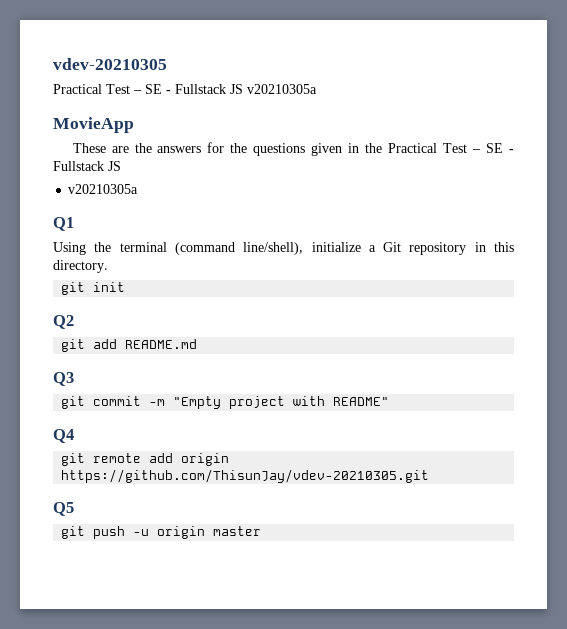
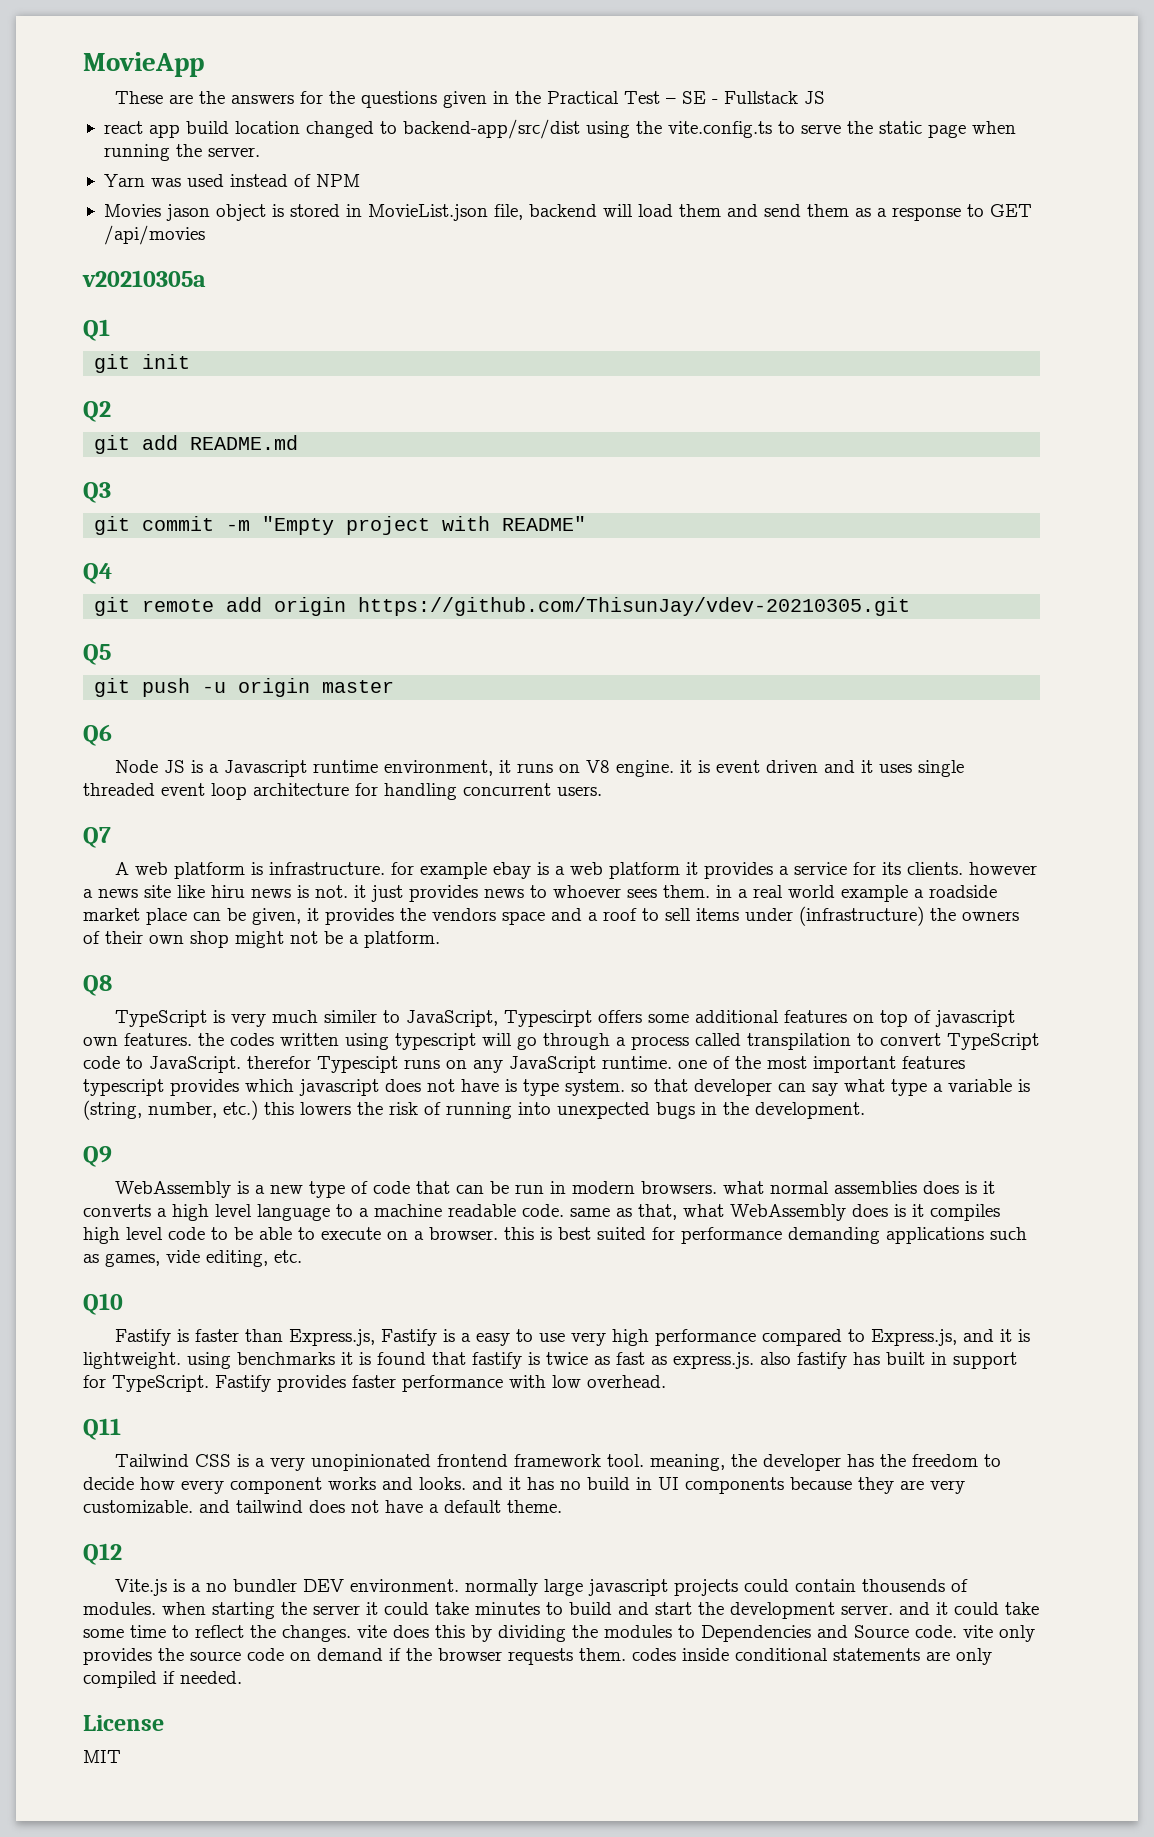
[53,58,167,70] [53,84,317,94] vdev-20210305 // Practical Test – SE - Fullstack JS v20210305a // -> (83, 64) none
[68,184,139,194] [53,217,74,231] [53,242,514,255] [53,260,108,273] v20210305a // Q1 // Using the terminal (command line/shell), initialize a Git repository in this directory. -> [103,119,1016,139] [103,144,260,161] [103,174,360,187] [103,204,1032,221] [103,225,205,245] [82,270,206,287] [83,319,110,341] react app build location changed to backend-app/src/dist using the vite.config.ts to serve the static page when running the server. // Yarn was used instead of NPM // Movies jason object is stored in MovieList.json file, backend will load them and send them as a response to GET /api/movies // v20210305a // Q1
(262, 531) none -> [83,724,112,746] [114,760,964,777] [83,783,602,800] [83,827,111,848] [114,862,1037,879] [83,885,997,902] [83,906,1019,926] [83,931,440,948] [83,975,112,996] [114,1010,1015,1027] [83,1033,1039,1050] [83,1056,965,1073] [83,1079,1030,1096] [83,1100,865,1120] [83,1146,112,1167] [114,1181,995,1198] [83,1204,1000,1221] [83,1227,1027,1244] [83,1250,302,1267] [83,1293,123,1315] [114,1329,1030,1346] [83,1352,1017,1369] [83,1375,666,1392] [83,1418,121,1440] [114,1454,1001,1471] [83,1477,965,1494] [83,1500,562,1513] [83,1543,122,1565] [114,1579,968,1596] [83,1602,1039,1619] [83,1625,1035,1642] [83,1648,992,1665] [83,1671,242,1688] [83,1715,164,1731] [83,1750,121,1763] // Q6 // Node JS is a Javascript runtime environment, it runs on V8 engine. it is event driven and it uses single threaded event loop architecture for handling concurrent users. // Q7 // A web platform is infrastructure. for example ebay is a web platform it provides a service for its clients. however a news site like hiru news is not. it just provides news to whoever sees them. in a real world example a roadside market place can be given, it provides the vendors space and a roof to sell items under (infrastructure) the owners of their own shop might not be a platform. // Q8 // TypeScript is very much similer to JavaScript, Typescirpt offers some additional features on top of javascript own features. the codes written using typescript will go through a process called transpilation to convert TypeScript code to JavaScript. therefor Typescipt runs on any JavaScript runtime. one of the most important features typescript provides which javascript does not have is type system. so that developer can say what type a variable is (string, number, etc.) this lowers the risk of running into unexpected bugs in the development. // Q9 // WebAssembly is a new type of code that can be run in modern browsers. what normal assemblies does is it converts a high level language to a machine readable code. same as that, what WebAssembly does is it compiles high level code to be able to execute on a browser. this is best suited for performance demanding applications such as games, vide editing, etc. // Q10 // Fastify is faster than Express.js, Fastify is a easy to use very high performance compared to Express.js, and it is lightweight. using benchmarks it is found that fastify is twice as fast as express.js. also fastify has built in support for TypeScript. Fastify provides faster performance with low overhead. // Q11 // Tailwind CSS is a very unopinionated frontend framework tool. meaning, the developer has the freedom to decide how every component works and looks. and it has no build in UI components because they are very customizable. and tailwind does not have a default theme. // Q12 // Vite.js is a no bundler DEV environment. normally large javascript projects could contain thousends of modules. when starting the server it could take minutes to build and start the development server. and it could take some time to reflect the changes. vite does this by dividing the modules to Dependencies and Source code. vite only provides the source code on demand if the browser requests them. codes inside conditional statements are only compiled if needed. // License // MIT

